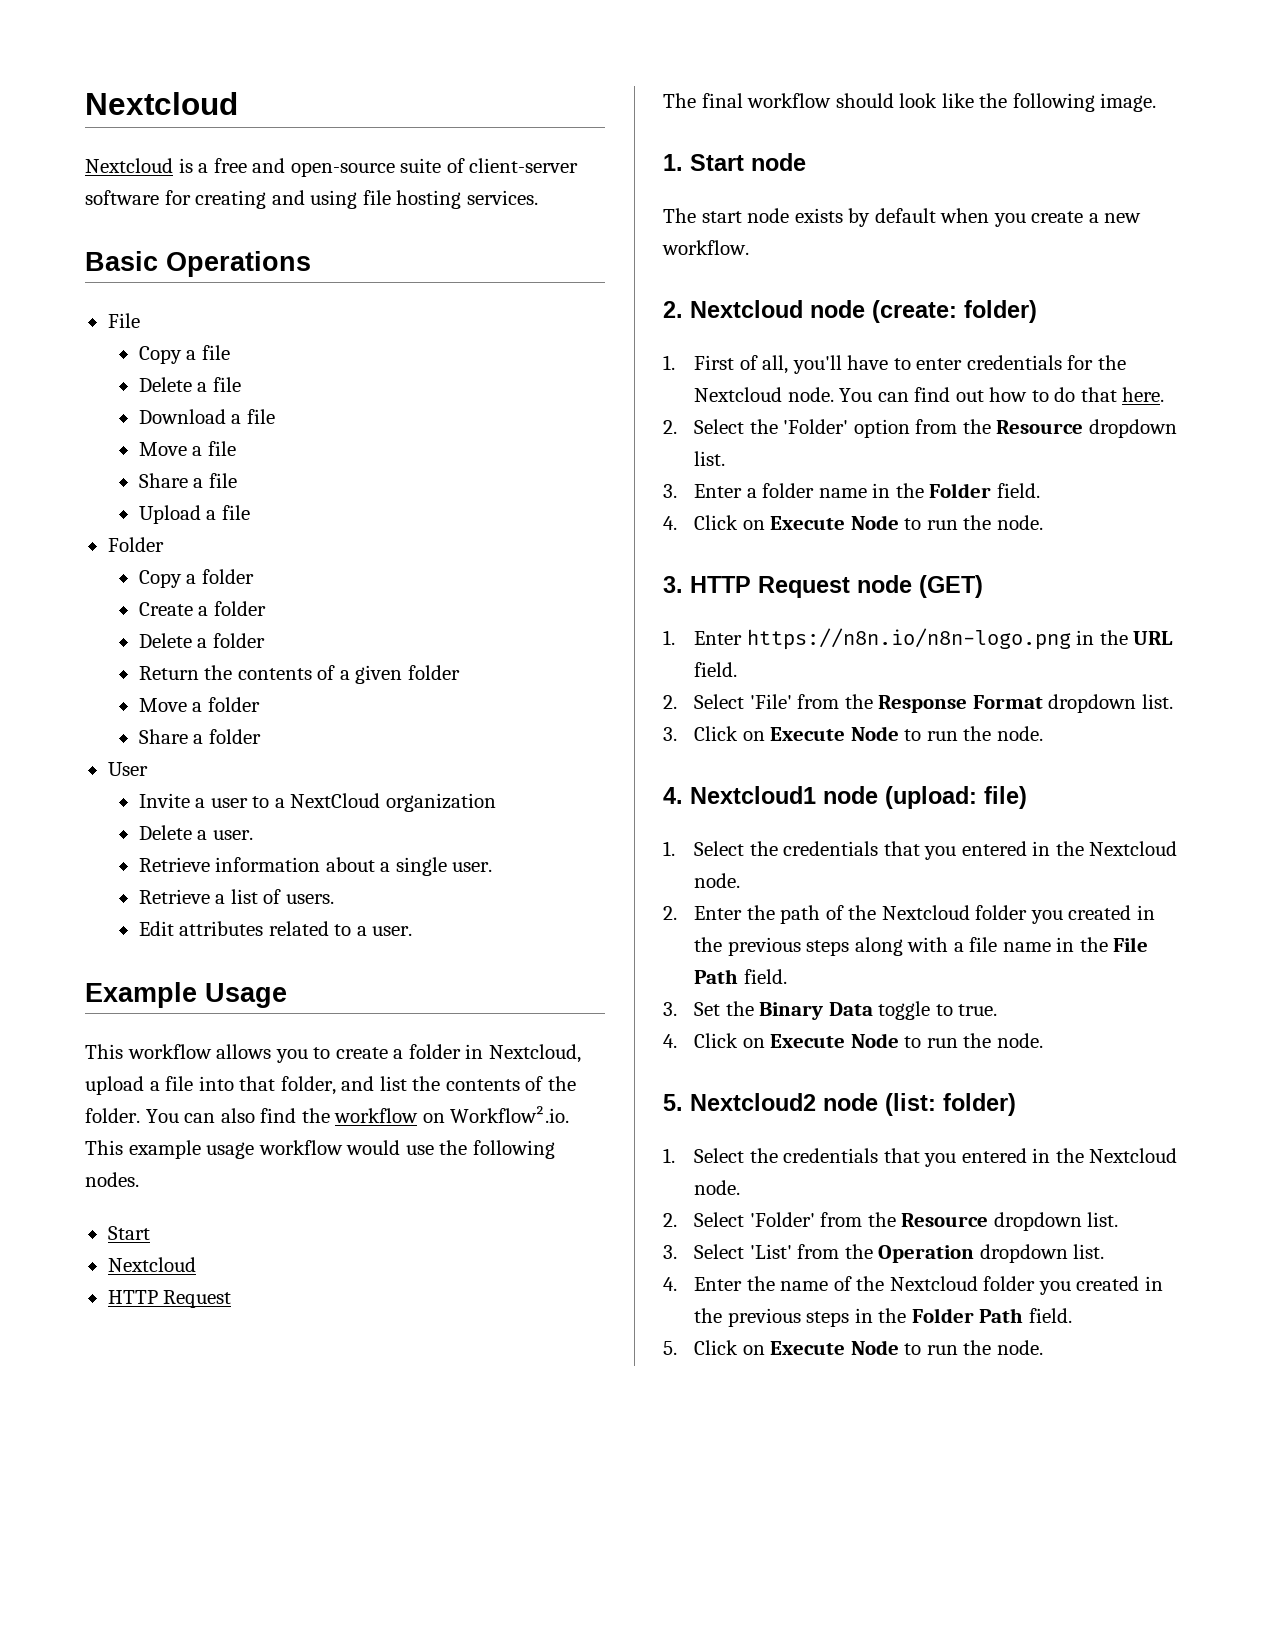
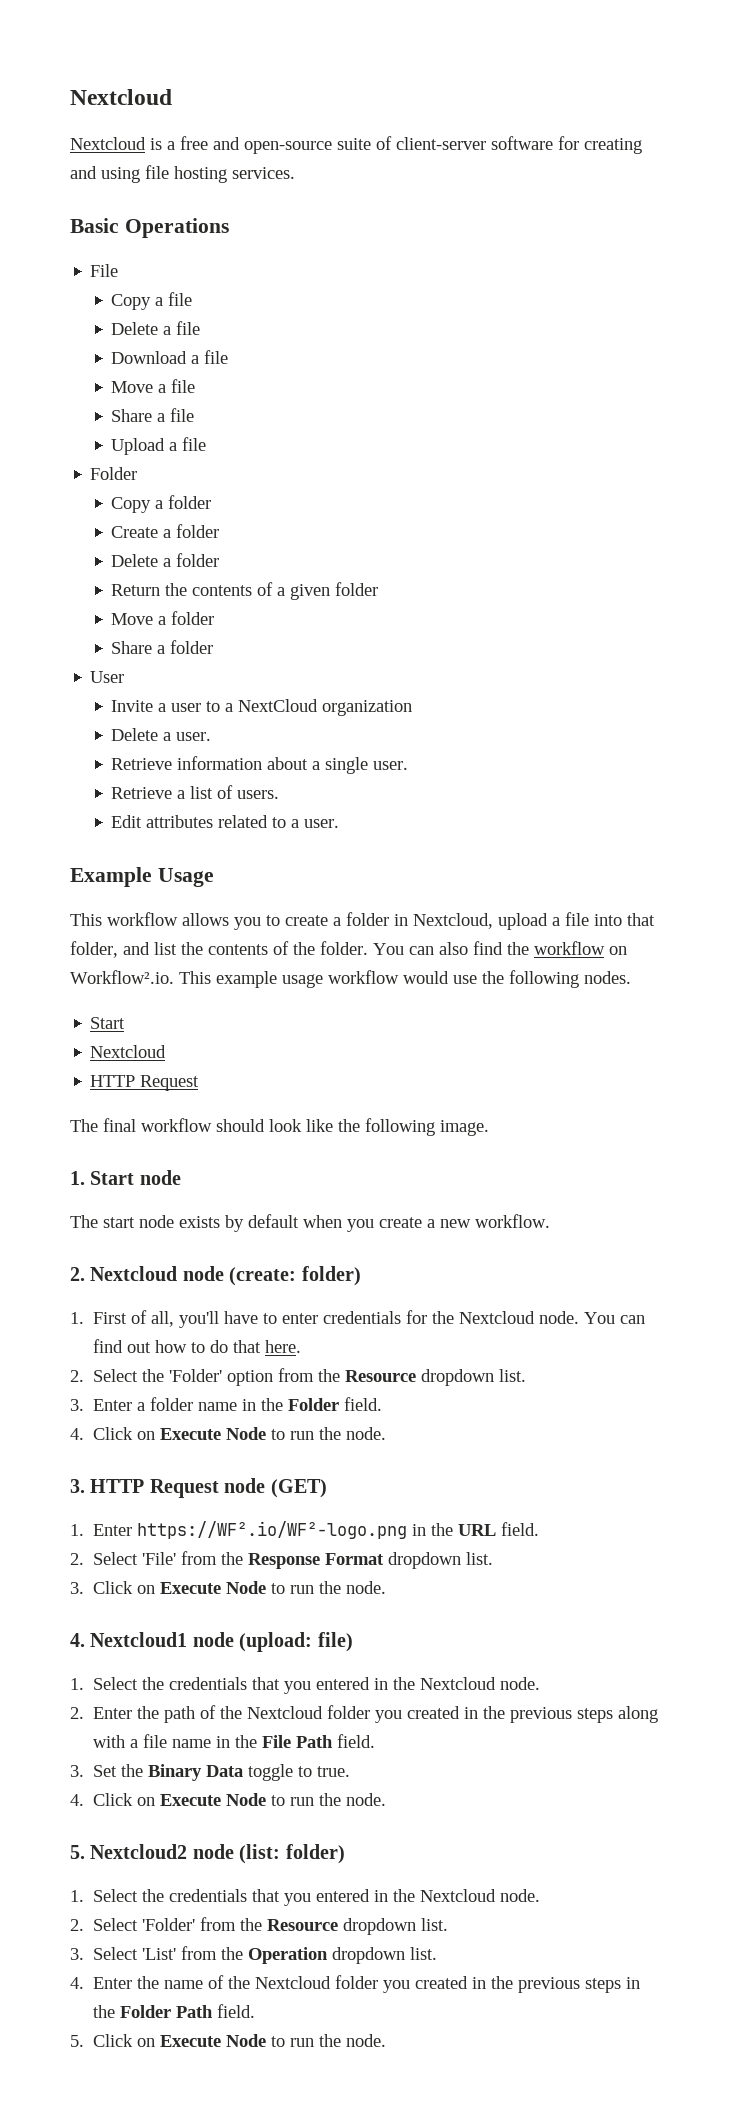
[746,628,1071,650] https://n8n.io/n8n-logo.png -> [137,1521,408,1539] https://WF².io/WF²-logo.png

